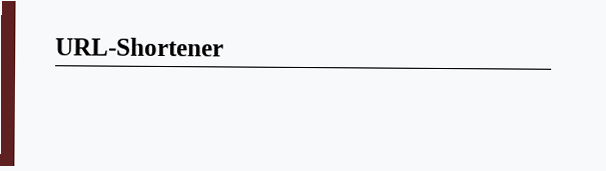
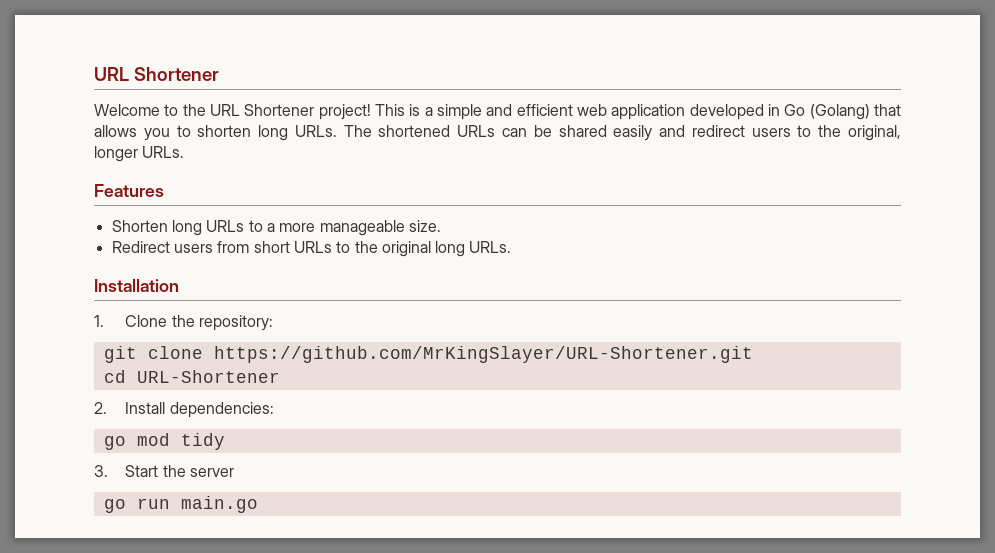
[55,37,224,57] URL-Shortener -> [94,67,219,81] [94,104,902,120] [94,125,902,141] [94,146,185,162] [94,184,164,197] [111,220,441,236] [111,241,512,257] [94,279,179,292] [94,315,274,331] [103,346,753,363] [103,370,280,383] [94,402,274,418] [103,433,225,450] [94,465,235,477] [103,496,258,513] URL Shortener // Welcome to the URL Shortener project! This is a simple and efficient web application developed in Go (Golang) that allows you to shorten long URLs. The shortened URLs can be shared easily and redirect users to the original, longer URLs. // Features // Shorten long URLs to a more manageable size. // Redirect users from short URLs to the original long URLs. // Installation // 1. Clone the repository: // git clone https://github.com/MrKingSlayer/URL-Shortener.git // cd URL-Shortener // 2. Install dependencies: // go mod tidy // 3. Start the server // go run main.go

